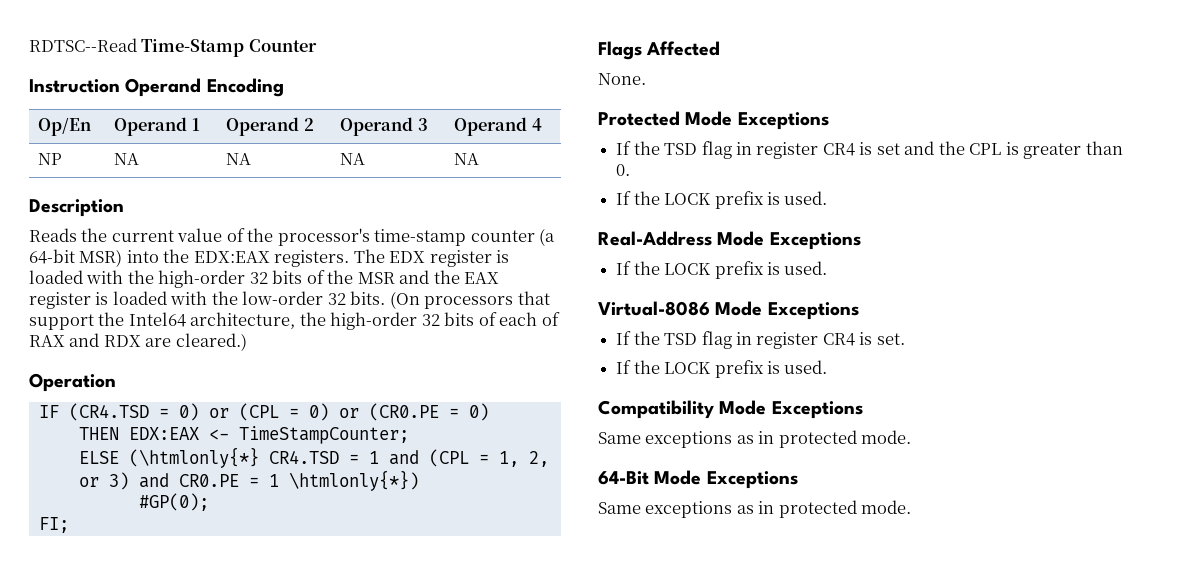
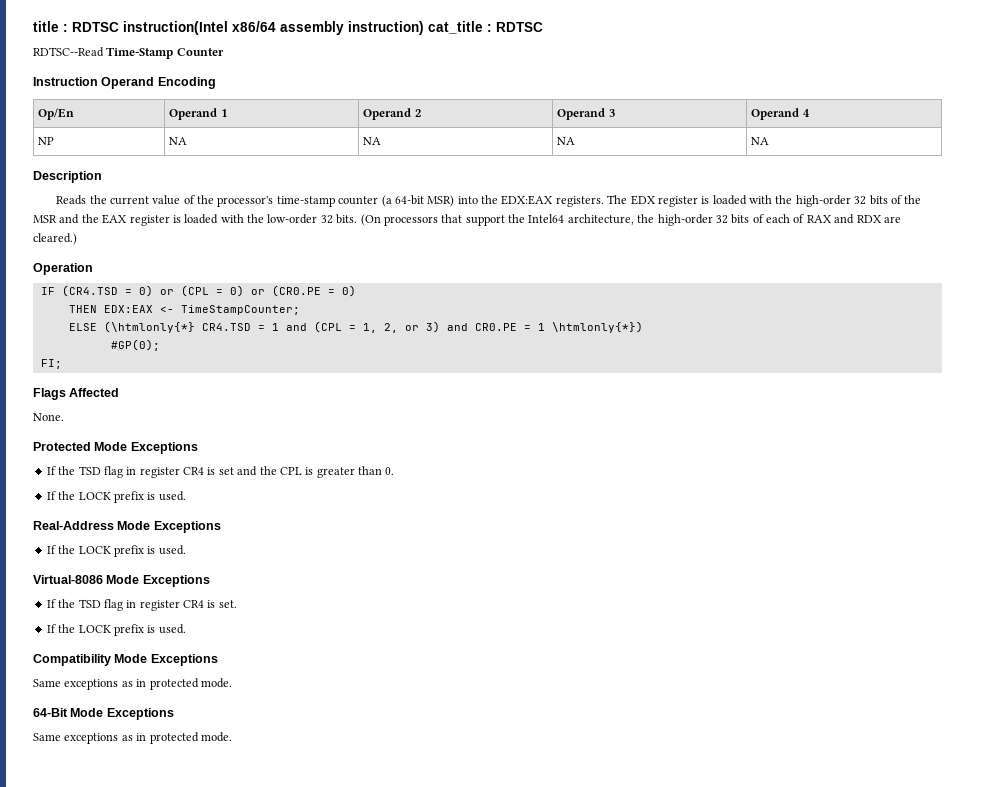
(29, 45) none -> [33,21,543,35] title : RDTSC instruction(Intel x86/64 assembly instruction) cat_title : RDTSC //

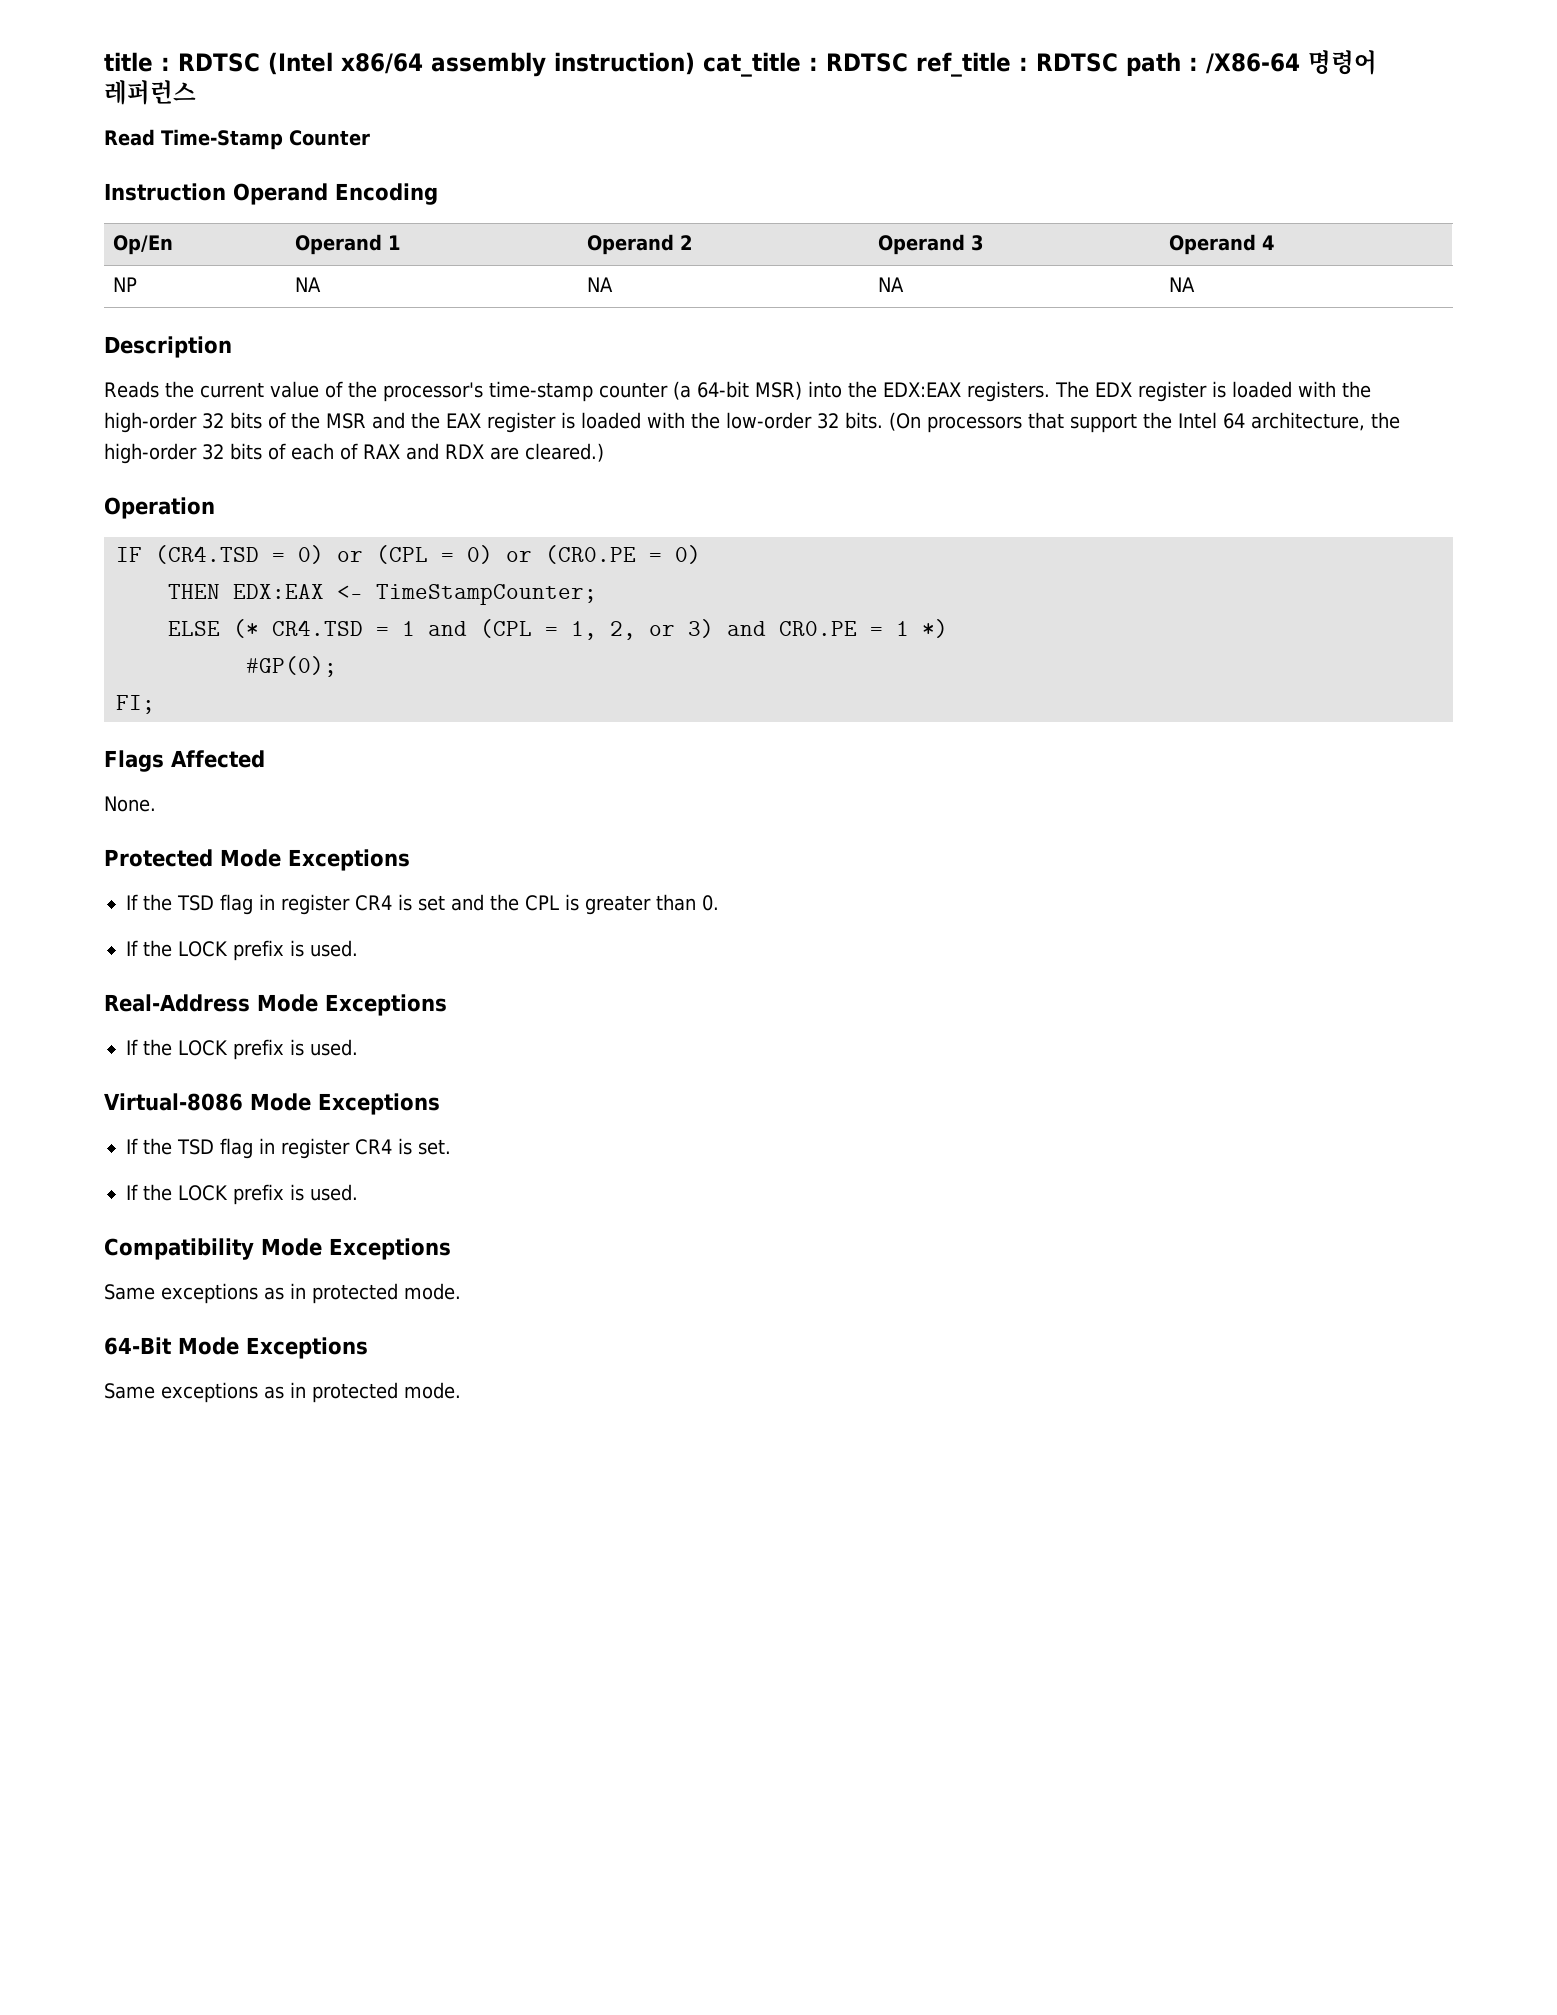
[123,21,228,35] instruction(Intel -> [268,52,333,75] (Intel
[33,47,104,57] // RDTSC--Read -> [916,50,1377,77] [104,80,196,105] [104,129,155,146] ref_title : RDTSC path : /X86-64 명령어 레퍼런스 // Read
[528,214,565,223] Intel64 -> [1178,412,1245,429] Intel 64
[103,321,195,333] (\htmlonly{*} -> [233,619,259,638] (*
[551,321,643,333] \htmlonly{*}) -> [922,619,948,638] *)

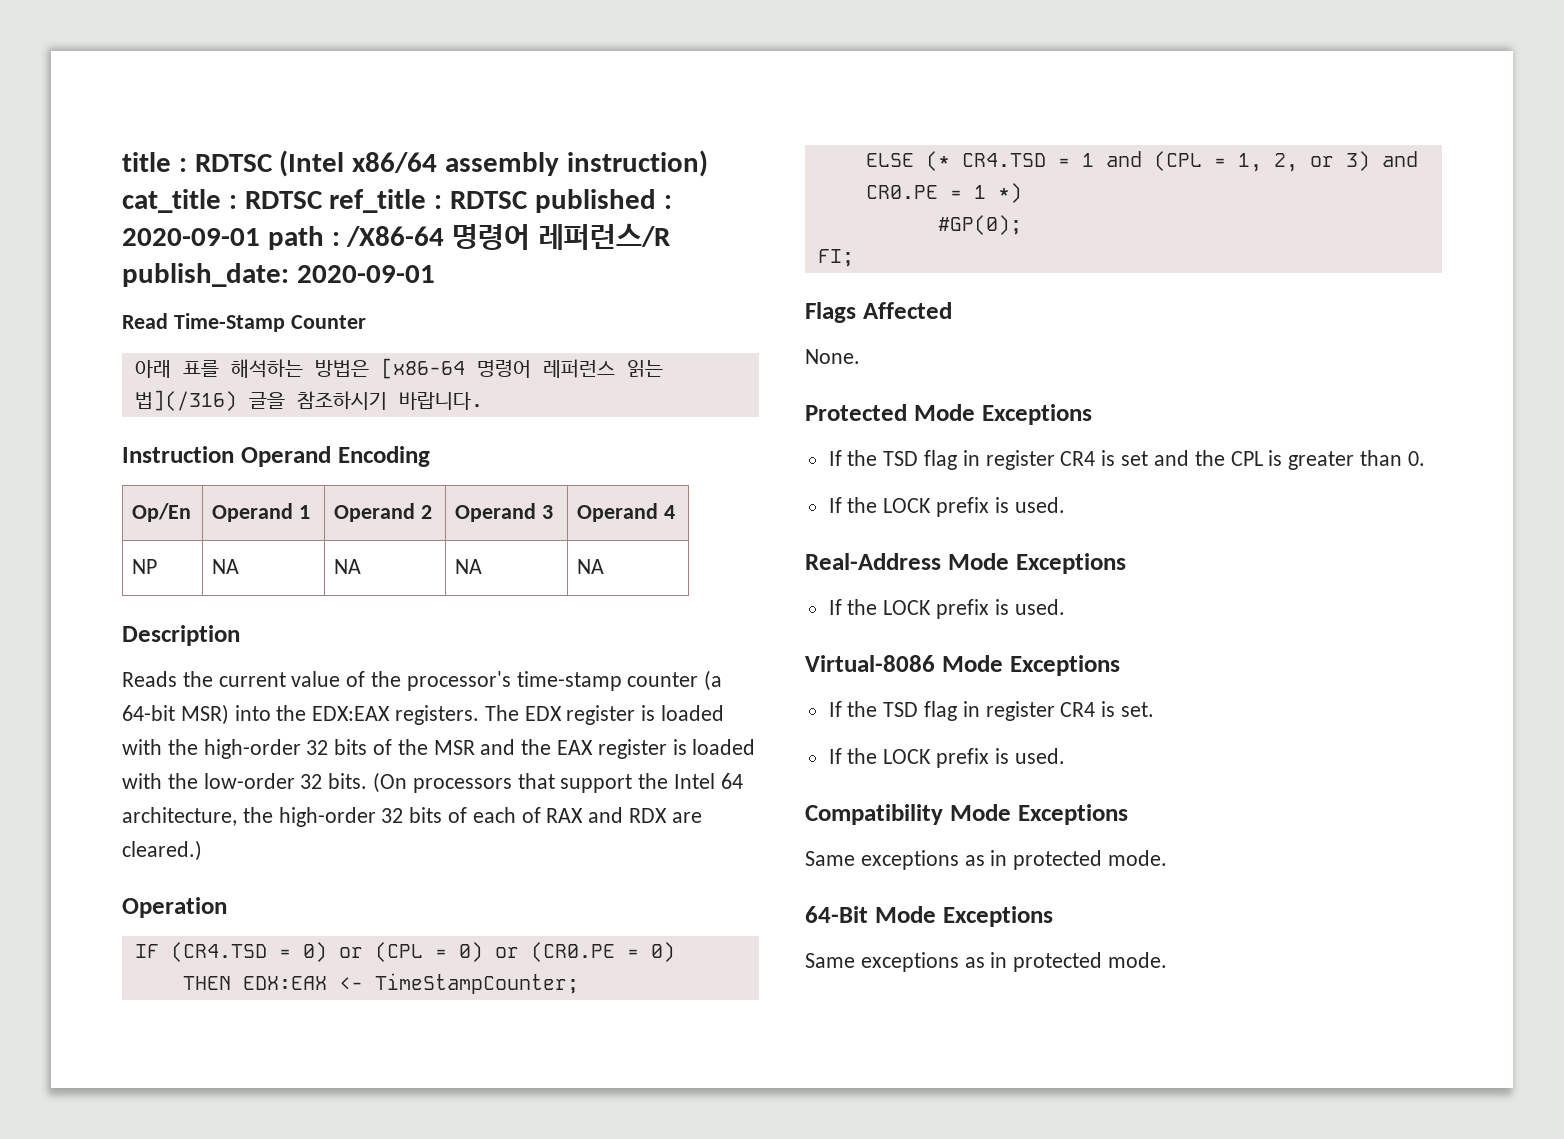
(1118, 62) none -> [534,189,672,213] [122,228,260,246] published : 2020-09-01
[104,80,196,105] 레퍼런스 -> [538,223,672,250] [122,263,435,287] 레퍼런스/R publish_date: 2020-09-01
(370, 138) none -> [134,358,663,379] [134,390,483,411] // 아래 표를 해석하는 방법은 [x86-64 명령어 레퍼런스 읽는 법](/316) 글을 참조하시기 바랍니다.

